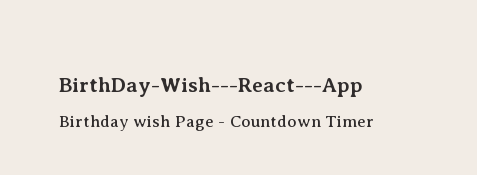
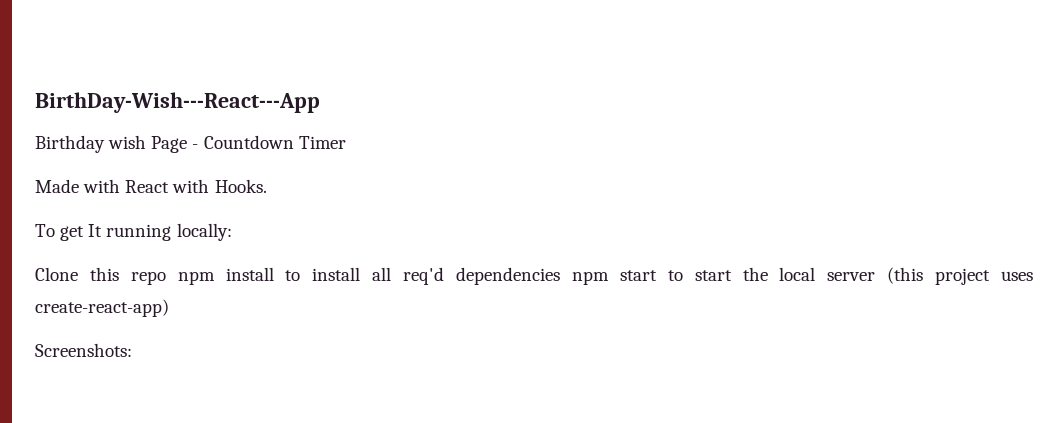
(375, 121) none -> [35,179,267,193] [35,223,232,241] [35,267,1034,285] [35,299,169,317] [35,343,132,357] // Made with React with Hooks. // To get It running locally: // Clone this repo npm install to install all req'd dependencies npm start to start the local server (this project uses create-react-app) // Screenshots:

